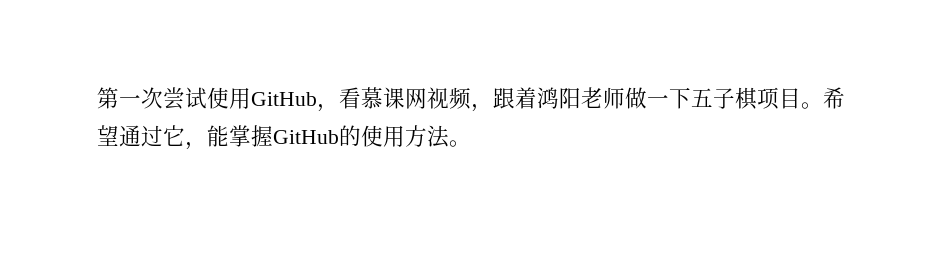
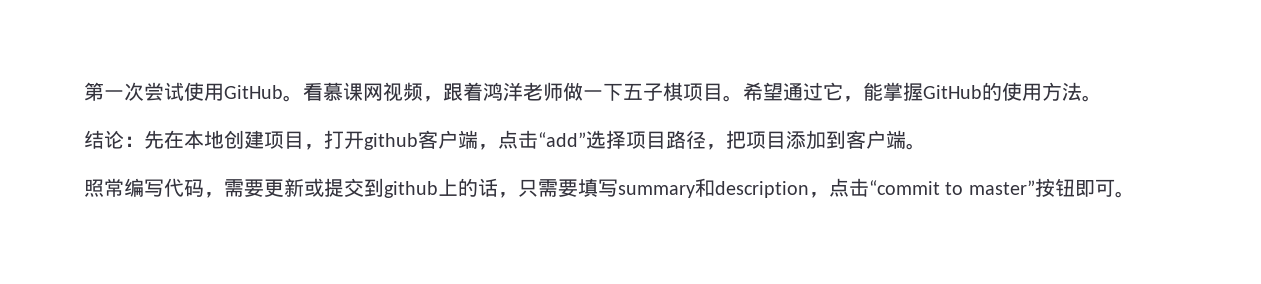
[317,104,339,112] ， -> [283,95,303,102] 。
[559,87,581,109] 阳 -> [503,82,523,101] 洋
(471, 143) none -> [84,130,926,150] [84,178,1135,198] // 结论：先在本地创建项目，打开github客户端，点击“add”选择项目路径，把项目添加到客户端。 // 照常编写代码，需要更新或提交到github上的话，只需要填写summary和description，点击“commit to master”按钮即可。

